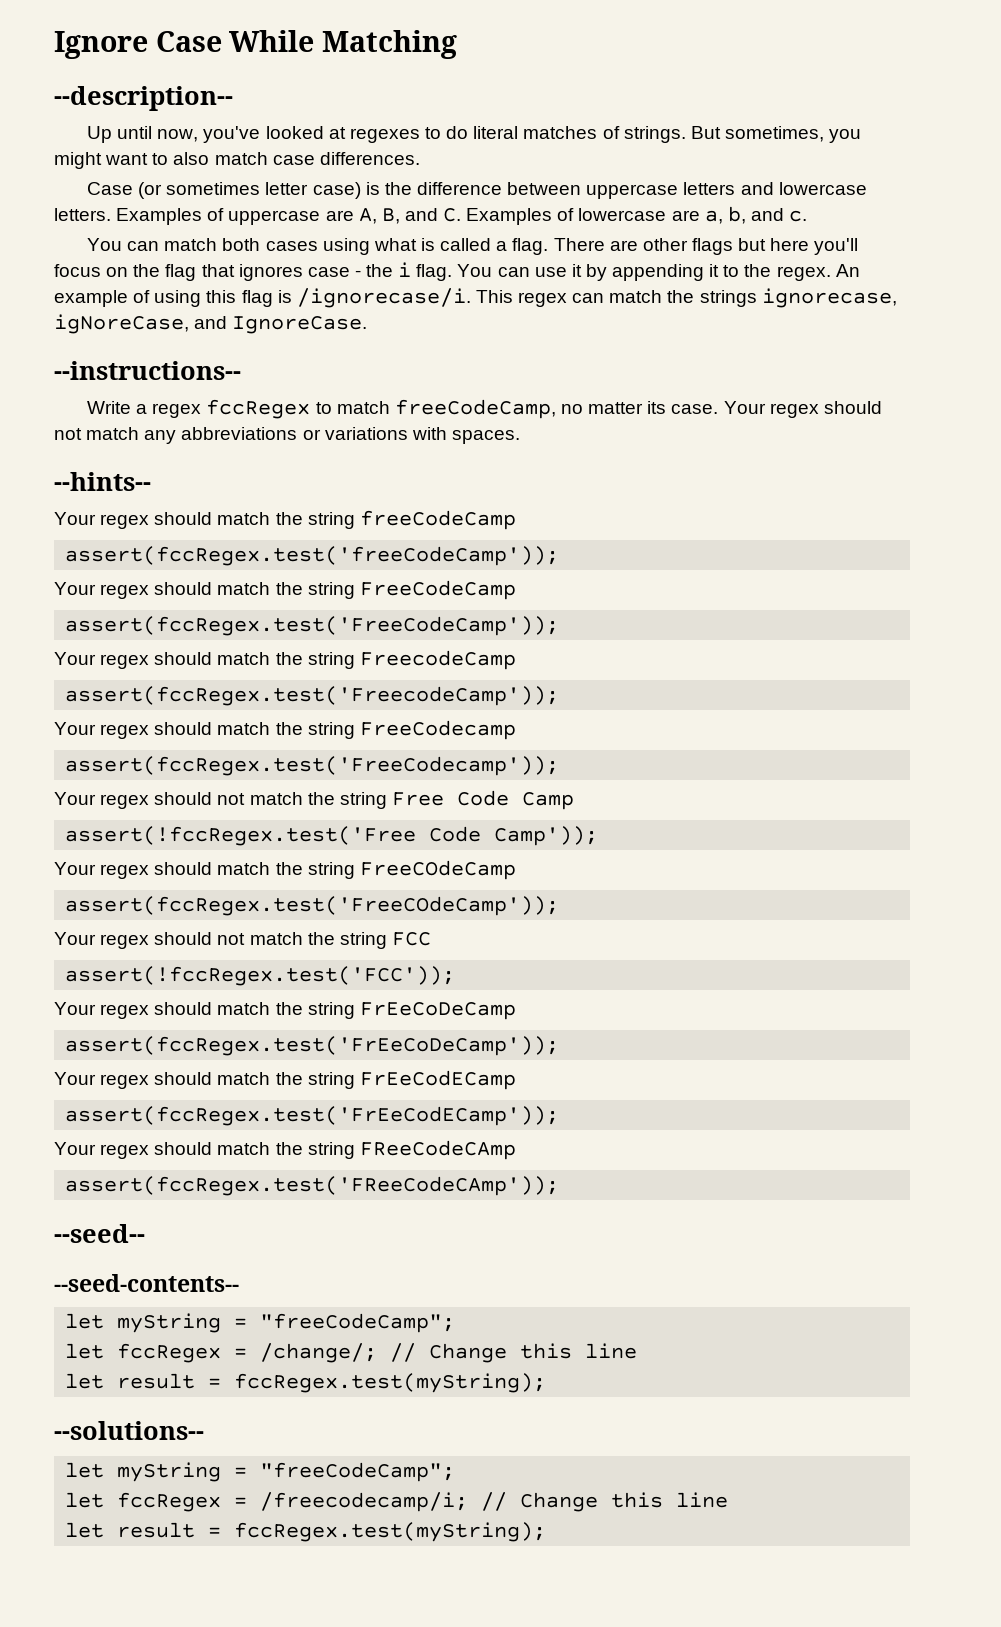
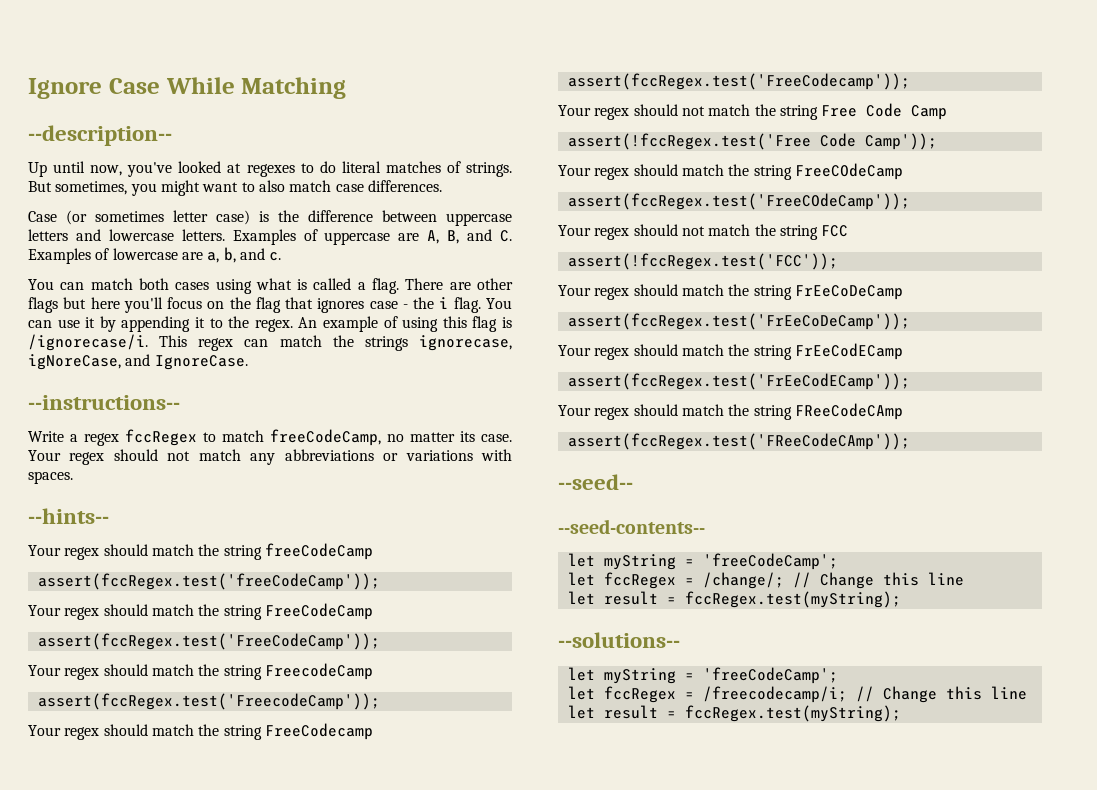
[260,1313,456,1333] "freeCodeCamp"; -> [702,553,838,570] 'freeCodeCamp';
[260,1462,456,1482] "freeCodeCamp"; -> [702,667,838,684] 'freeCodeCamp';

